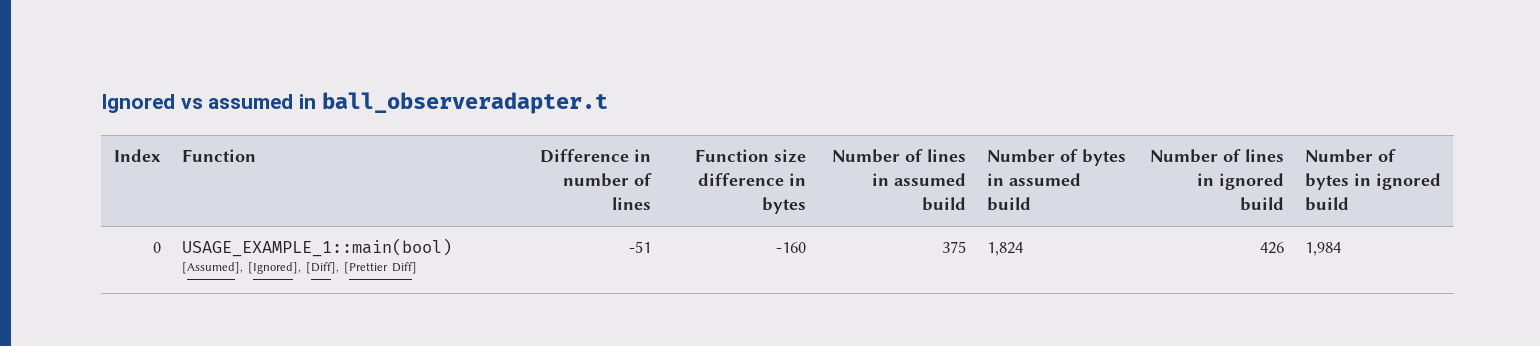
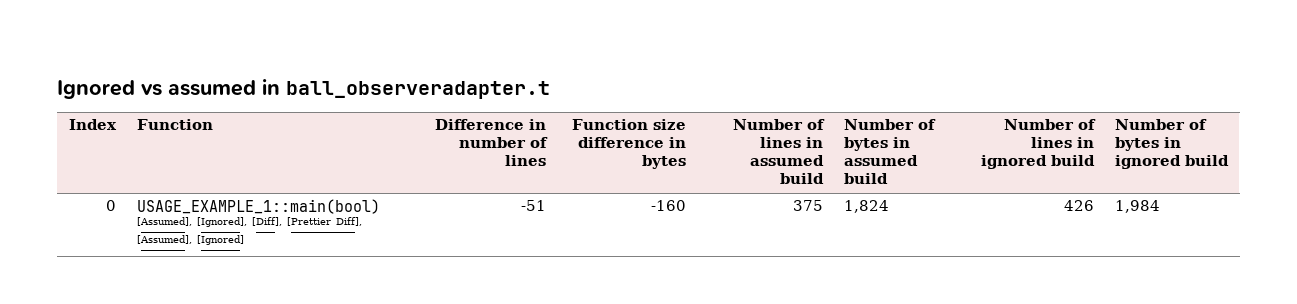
[392,262,418,274] Diff] -> [335,217,362,226] [136,235,244,245] Diff], [Assumed], [Ignored]

